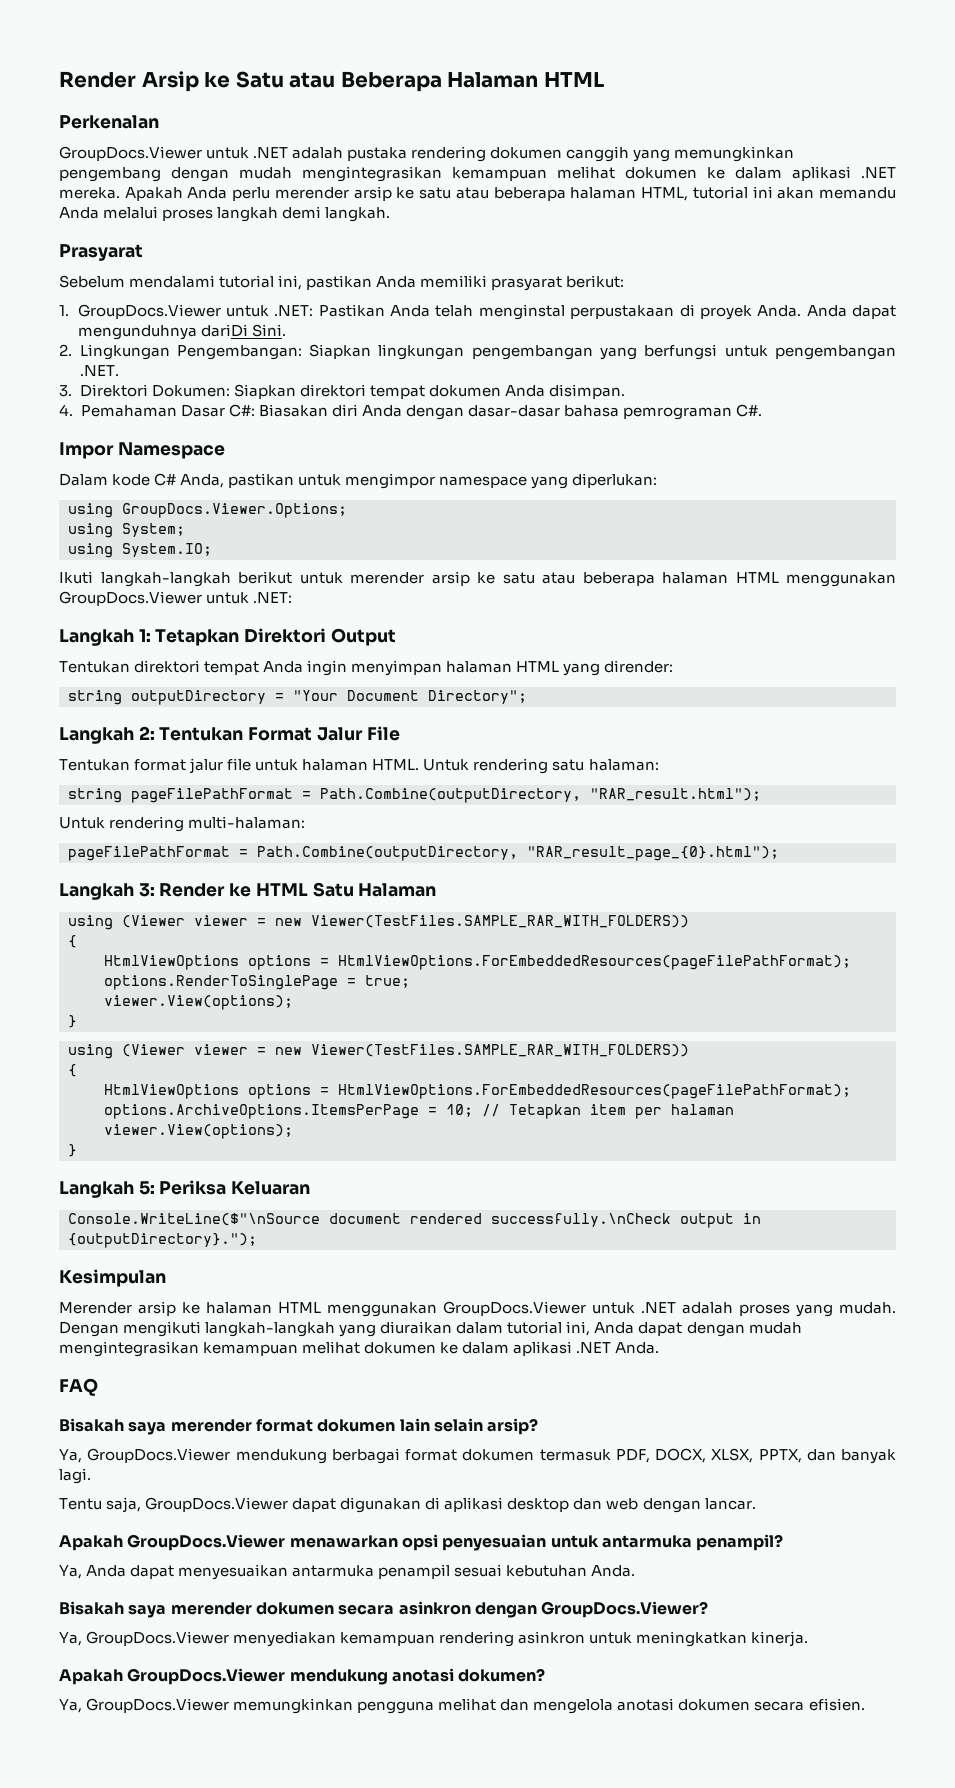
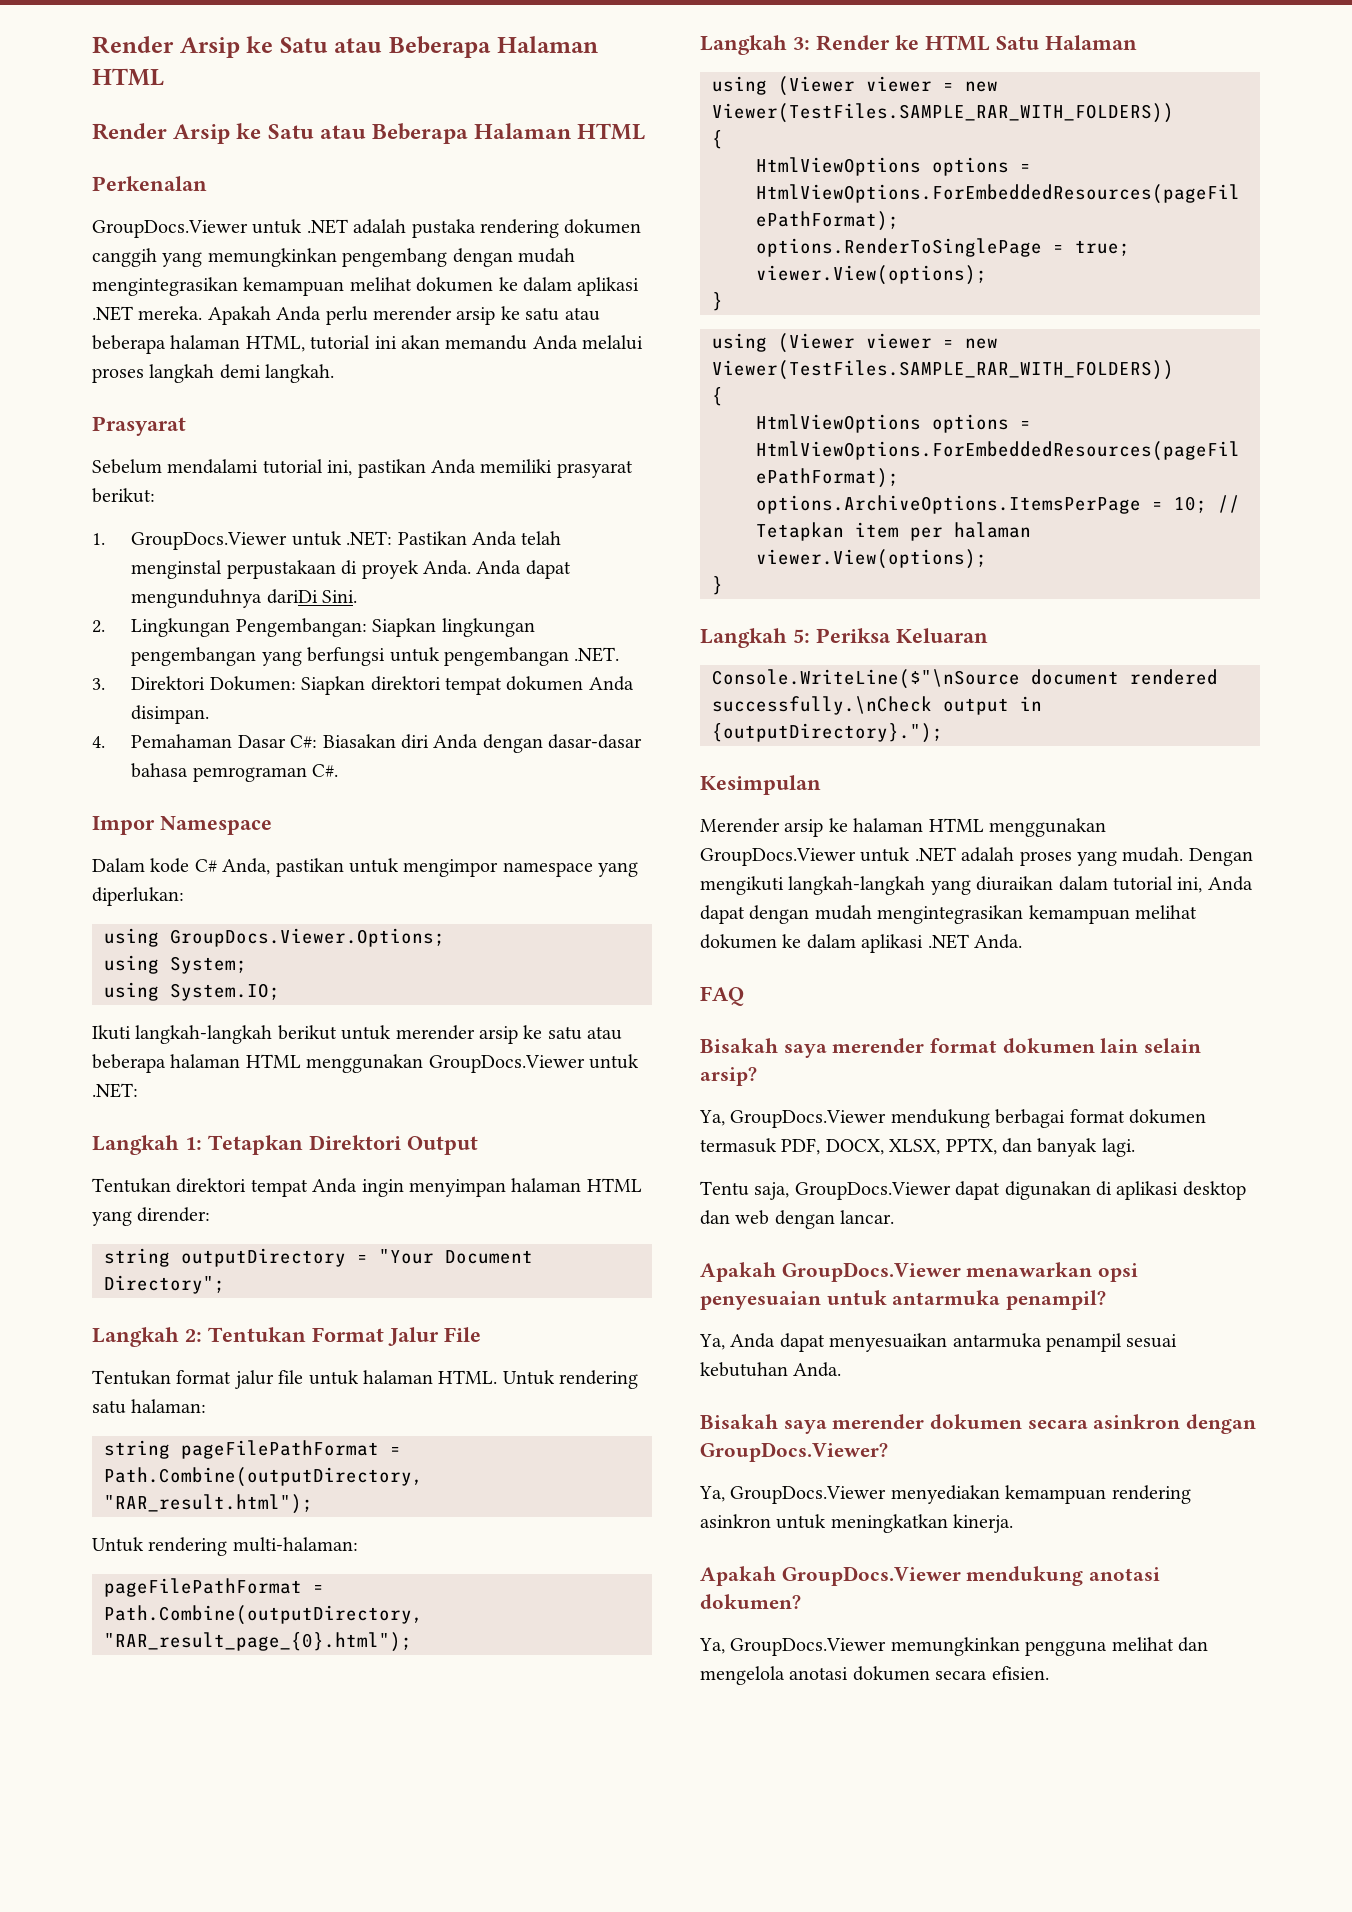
[59,71,604,92] Render Arsip ke Satu atau Beberapa Halaman HTML -> [92,36,598,58] [92,68,164,86] [92,123,646,144] Render Arsip ke Satu atau Beberapa Halaman HTML // Render Arsip ke Satu atau Beberapa Halaman HTML

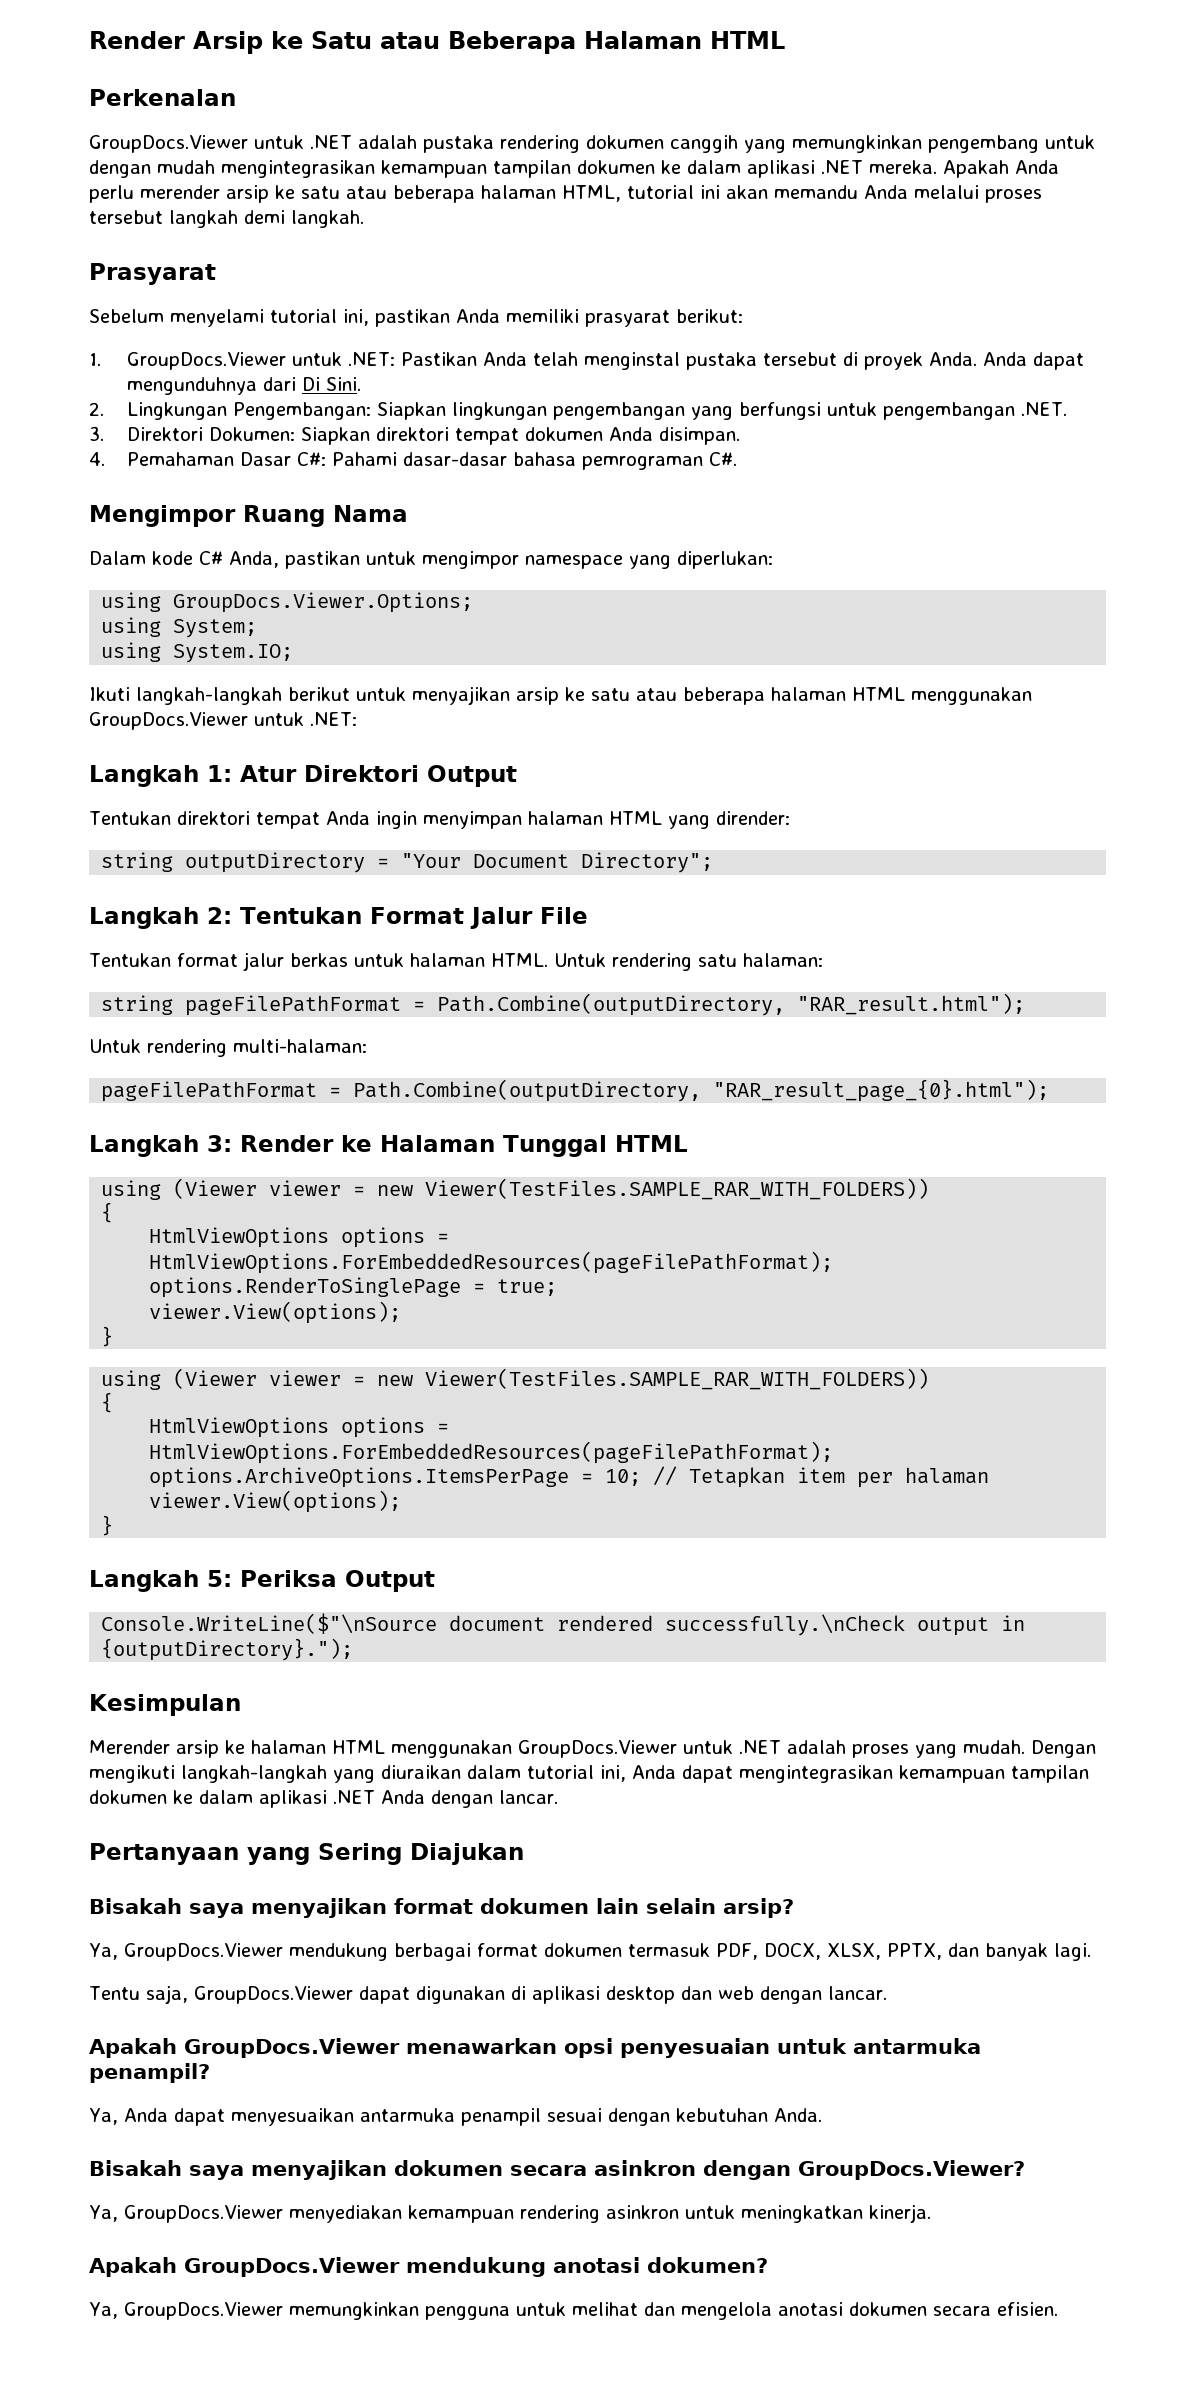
[92,36,598,58] [92,68,164,86] [92,123,646,144] Render Arsip ke Satu atau Beberapa Halaman HTML // Render Arsip ke Satu atau Beberapa Halaman HTML -> [89,31,785,54] Render Arsip ke Satu atau Beberapa Halaman HTML
[452,248,575,267] [92,277,412,296] dengan mudah mengintegrasikan kemampuan melihat -> [1044,135,1095,149] [89,160,571,178] untuk dengan mudah mengintegrasikan kemampuan tampilan
(144, 375) none -> [89,210,163,224] tersebut
[167,459,259,474] mendalami -> [170,309,264,327] menyelami
[226,560,336,579] perpustakaan -> [685,352,837,370] pustaka tersebut
[266,589,318,604] dariDi -> [262,377,320,391] dari Di
[322,734,543,753] Biasakan diri Anda dengan -> [331,452,397,466] Pahami
[92,816,272,835] Impor Namespace -> [89,505,408,527] Mengimpor Ruang Nama
[395,1025,475,1040] merender -> [412,686,510,705] menyajikan
[208,1135,303,1155] Tetapkan -> [240,765,297,782] Atur
[278,1370,304,1384] file -> [289,953,348,967] berkas
[925,35,1137,51] HTML Satu Halaman -> [379,1135,688,1157] Halaman Tunggal HTML
[896,628,988,643] Keluaran -> [345,1570,435,1592] Output
[749,905,1197,924] [700,934,1022,953] [700,986,744,1006] [700,1038,925,1058] dengan mudah mengintegrasikan kemampuan melihat dokumen ke dalam aplikasi .NET Anda. // FAQ // Bisakah saya merender -> [739,1765,1089,1783] [89,1790,558,1808] [89,1843,524,1865] [89,1898,387,1918] mengintegrasikan kemampuan tampilan dokumen ke dalam aplikasi .NET Anda dengan lancar. // Pertanyaan yang Sering Diajukan // Bisakah saya menyajikan
(1178, 1341) none -> [607,2108,670,2126] dengan
[832,1414,925,1429] merender -> [250,2160,387,2180] menyajikan
(1108, 1648) none -> [515,2302,566,2316] untuk

